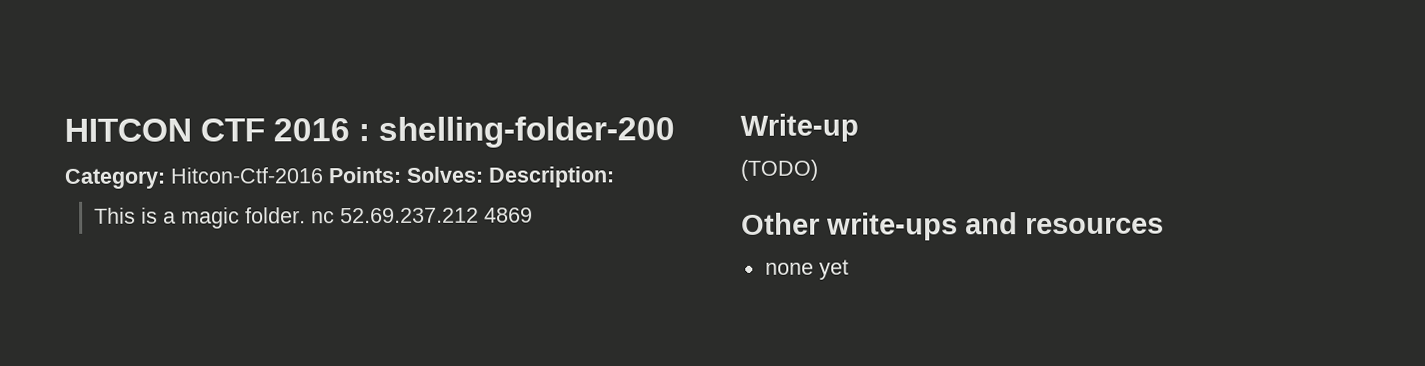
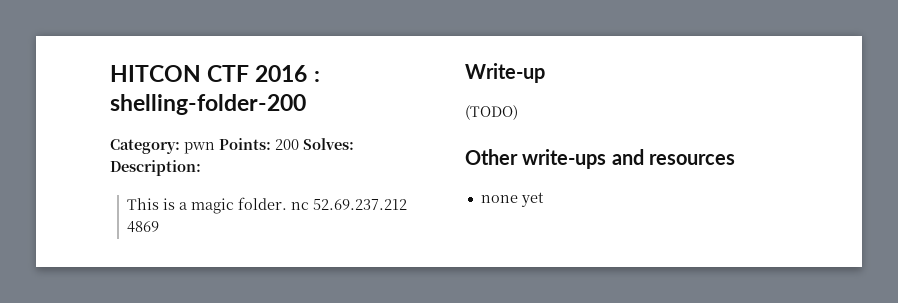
[170,166,401,184] Hitcon-Ctf-2016 Points: -> [184,138,299,154] pwn Points: 200

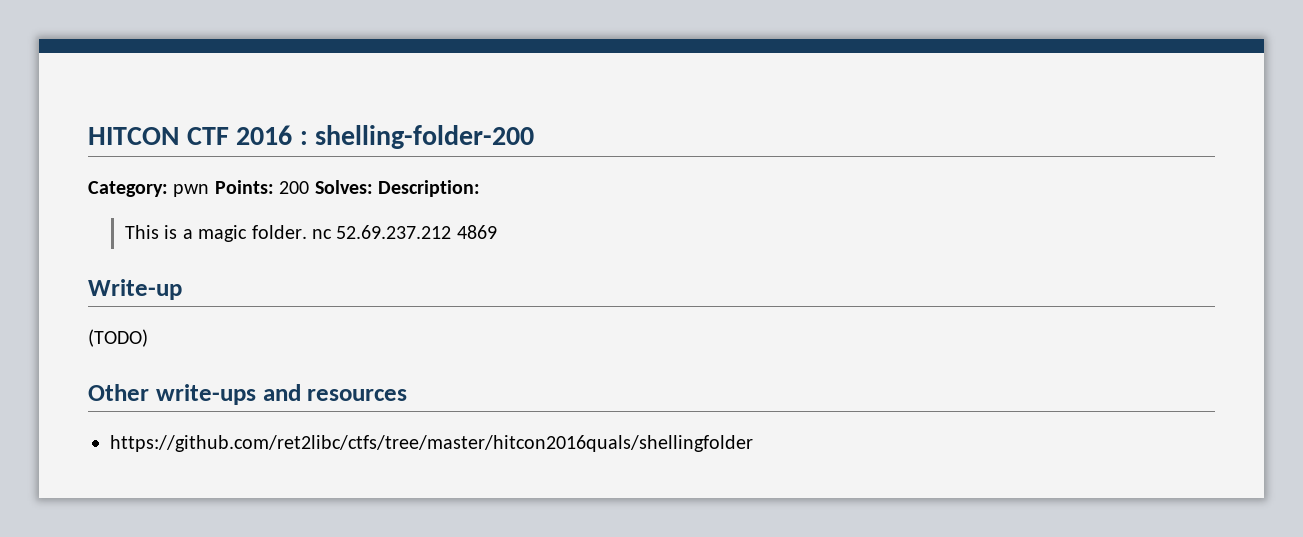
[480,192,544,207] none yet -> [110,435,753,452] https://github.com/ret2libc/ctfs/tree/master/hitcon2016quals/shellingfolder

